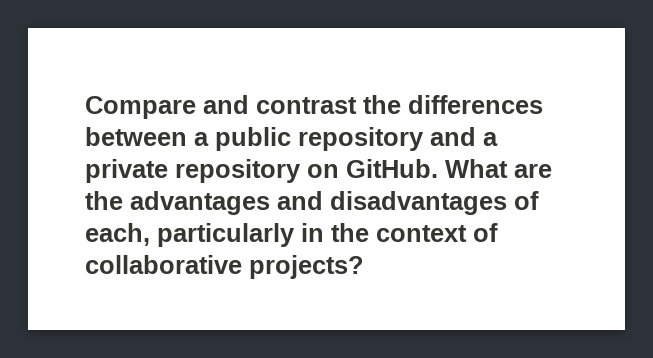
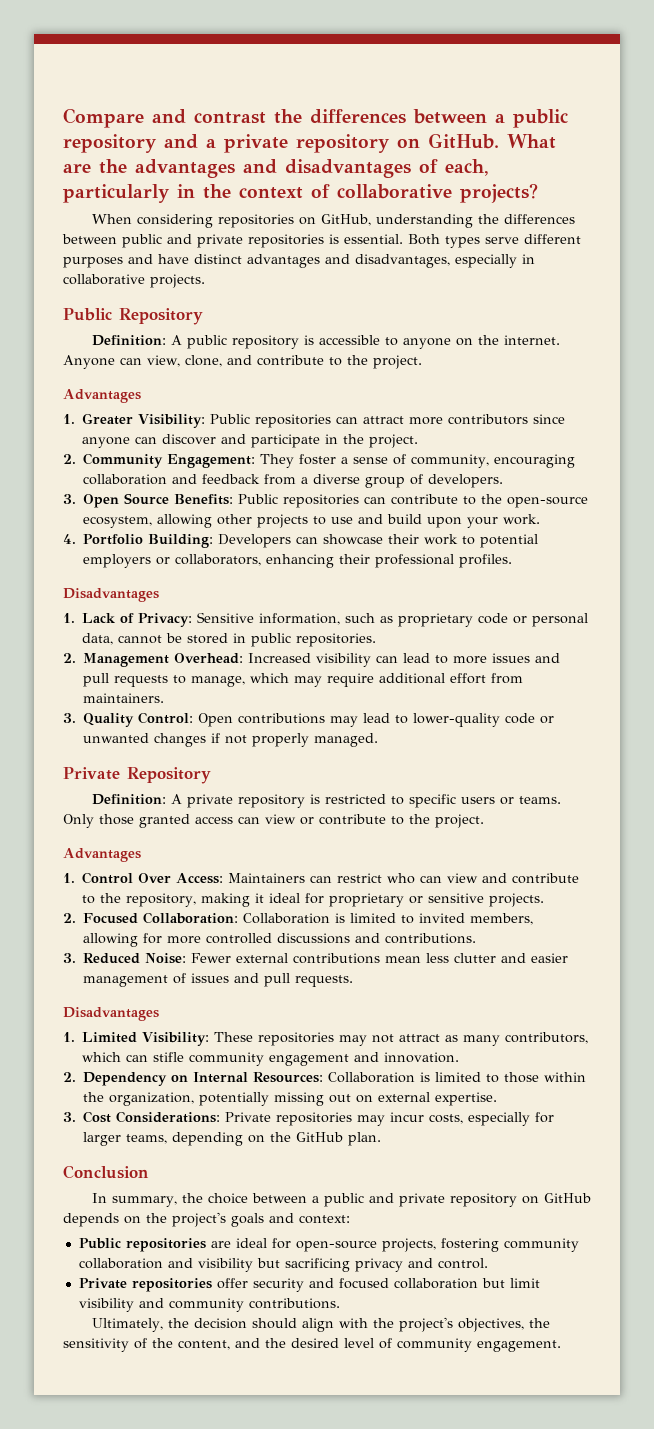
(364, 267) none -> [91,214,575,228] [62,234,581,248] [63,254,535,268] [63,274,205,288] [63,308,203,325] [91,335,560,349] [63,355,422,369] [63,389,141,403] [63,413,566,428] [82,434,419,448] [63,453,576,468] [83,474,504,488] [63,493,589,508] [83,514,541,528] [63,534,539,548] [83,554,513,568] [63,588,159,602] [63,612,589,627] [82,633,377,647] [63,653,561,667] [83,673,524,687] [83,693,165,703] [63,712,555,727] [83,733,379,747] [63,767,211,784] [91,794,561,808] [63,814,484,828] [63,848,141,862] [63,872,580,884] [82,893,545,907] [63,912,534,925] [83,933,477,947] [63,953,569,964] [83,973,354,987] [63,1007,159,1021] [63,1032,589,1046] [82,1052,460,1066] [63,1072,587,1086] [83,1092,498,1106] [63,1111,555,1126] [83,1132,382,1146] [63,1165,149,1179] [91,1193,591,1207] [63,1212,350,1227] [78,1238,579,1252] [78,1258,488,1272] [78,1278,540,1292] [78,1298,340,1312] [91,1317,550,1332] [63,1338,561,1352] // When considering repositories on GitHub, understanding the differences between public and private repositories is essential. Both types serve different purposes and have distinct advantages and disadvantages, especially in collaborative projects. // Public Repository // Definition: A public repository is accessible to anyone on the internet. Anyone can view, clone, and contribute to the project. // Advantages // 1. Greater Visibility: Public repositories can attract more contributors since anyone can discover and participate in the project. // 2. Community Engagement: They foster a sense of community, encouraging collaboration and feedback from a diverse group of developers. // 3. Open Source Benefits: Public repositories can contribute to the open-source ecosystem, allowing other projects to use and build upon your work. // 4. Portfolio Building: Developers can showcase their work to potential employers or collaborators, enhancing their professional profiles. // Disadvantages // 1. Lack of Privacy: Sensitive information, such as proprietary code or personal data, cannot be stored in public repositories. // 2. Management Overhead: Increased visibility can lead to more issues and pull requests to manage, which may require additional effort from maintainers. // 3. Quality Control: Open contributions may lead to lower-quality code or unwanted changes if not properly managed. // Private Repository // Definition: A private repository is restricted to specific users or teams. Only those granted access can view or contribute to the project. // Advantages // 1. Control Over Access: Maintainers can restrict who can view and contribute to the repository, making it ideal for proprietary or sensitive projects. // 2. Focused Collaboration: Collaboration is limited to invited members, allowing for more controlled discussions and contributions. // 3. Reduced Noise: Fewer external contributions mean less clutter and easier management of issues and pull requests. // Disadvantages // 1. Limited Visibility: These repositories may not attract as many contributors, which can stifle community engagement and innovation. // 2. Dependency on Internal Resources: Collaboration is limited to those within the organization, potentially missing out on external expertise. // 3. Cost Considerations: Private repositories may incur costs, especially for larger teams, depending on the GitHub plan. // Conclusion // In summary, the choice between a public and private repository on GitHub depends on the project's goals and context: // Public repositories are ideal for open-source projects, fostering community collaboration and visibility but sacrificing privacy and control. // Private repositories offer security and focused collaboration but limit visibility and community contributions. // Ultimately, the decision should align with the project's objectives, the sensitivity of the content, and the desired level of community engagement.

